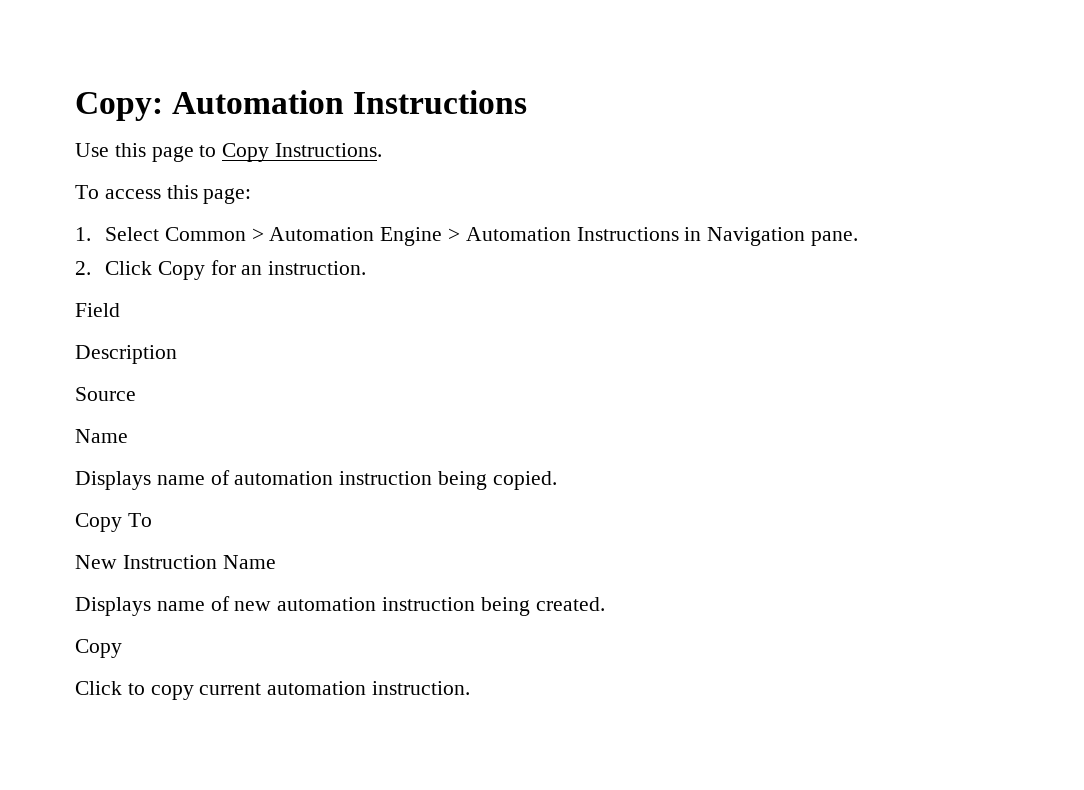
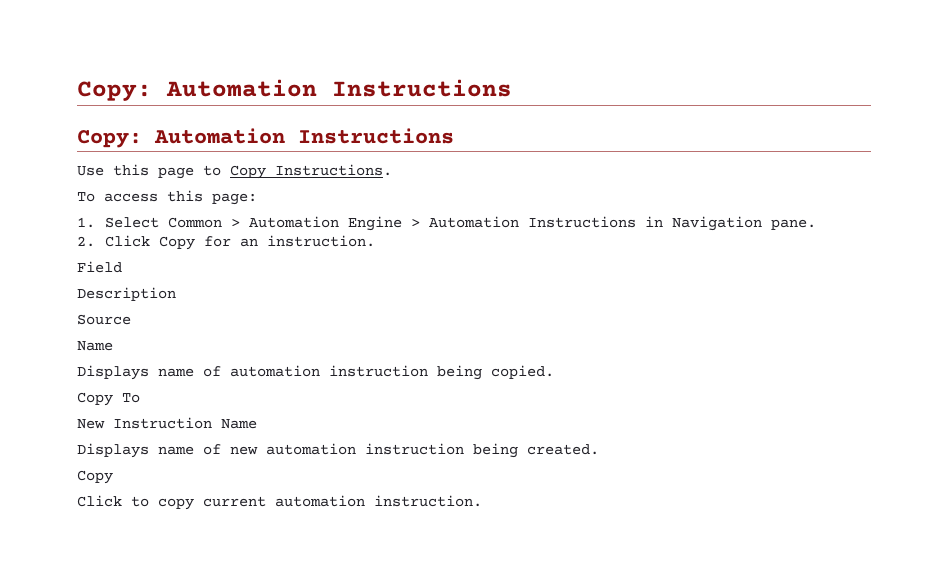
[75,90,528,121] Copy: Automation Instructions -> [77,79,512,101] [77,128,454,148] Copy: Automation Instructions // Copy: Automation Instructions

